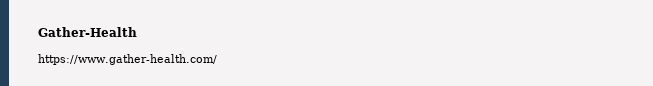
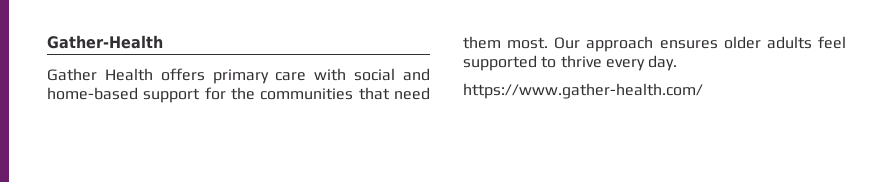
(137, 32) none -> [47,68,430,84] [47,87,430,103] [463,36,846,52] [463,55,678,71] // Gather Health offers primary care with social and home-based support for the communities that need them most. Our approach ensures older adults feel supported to thrive every day.

